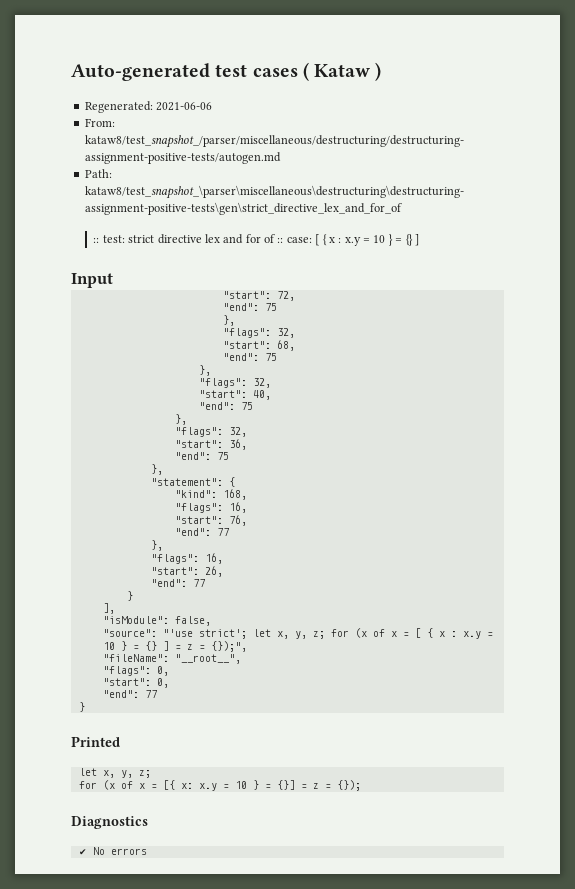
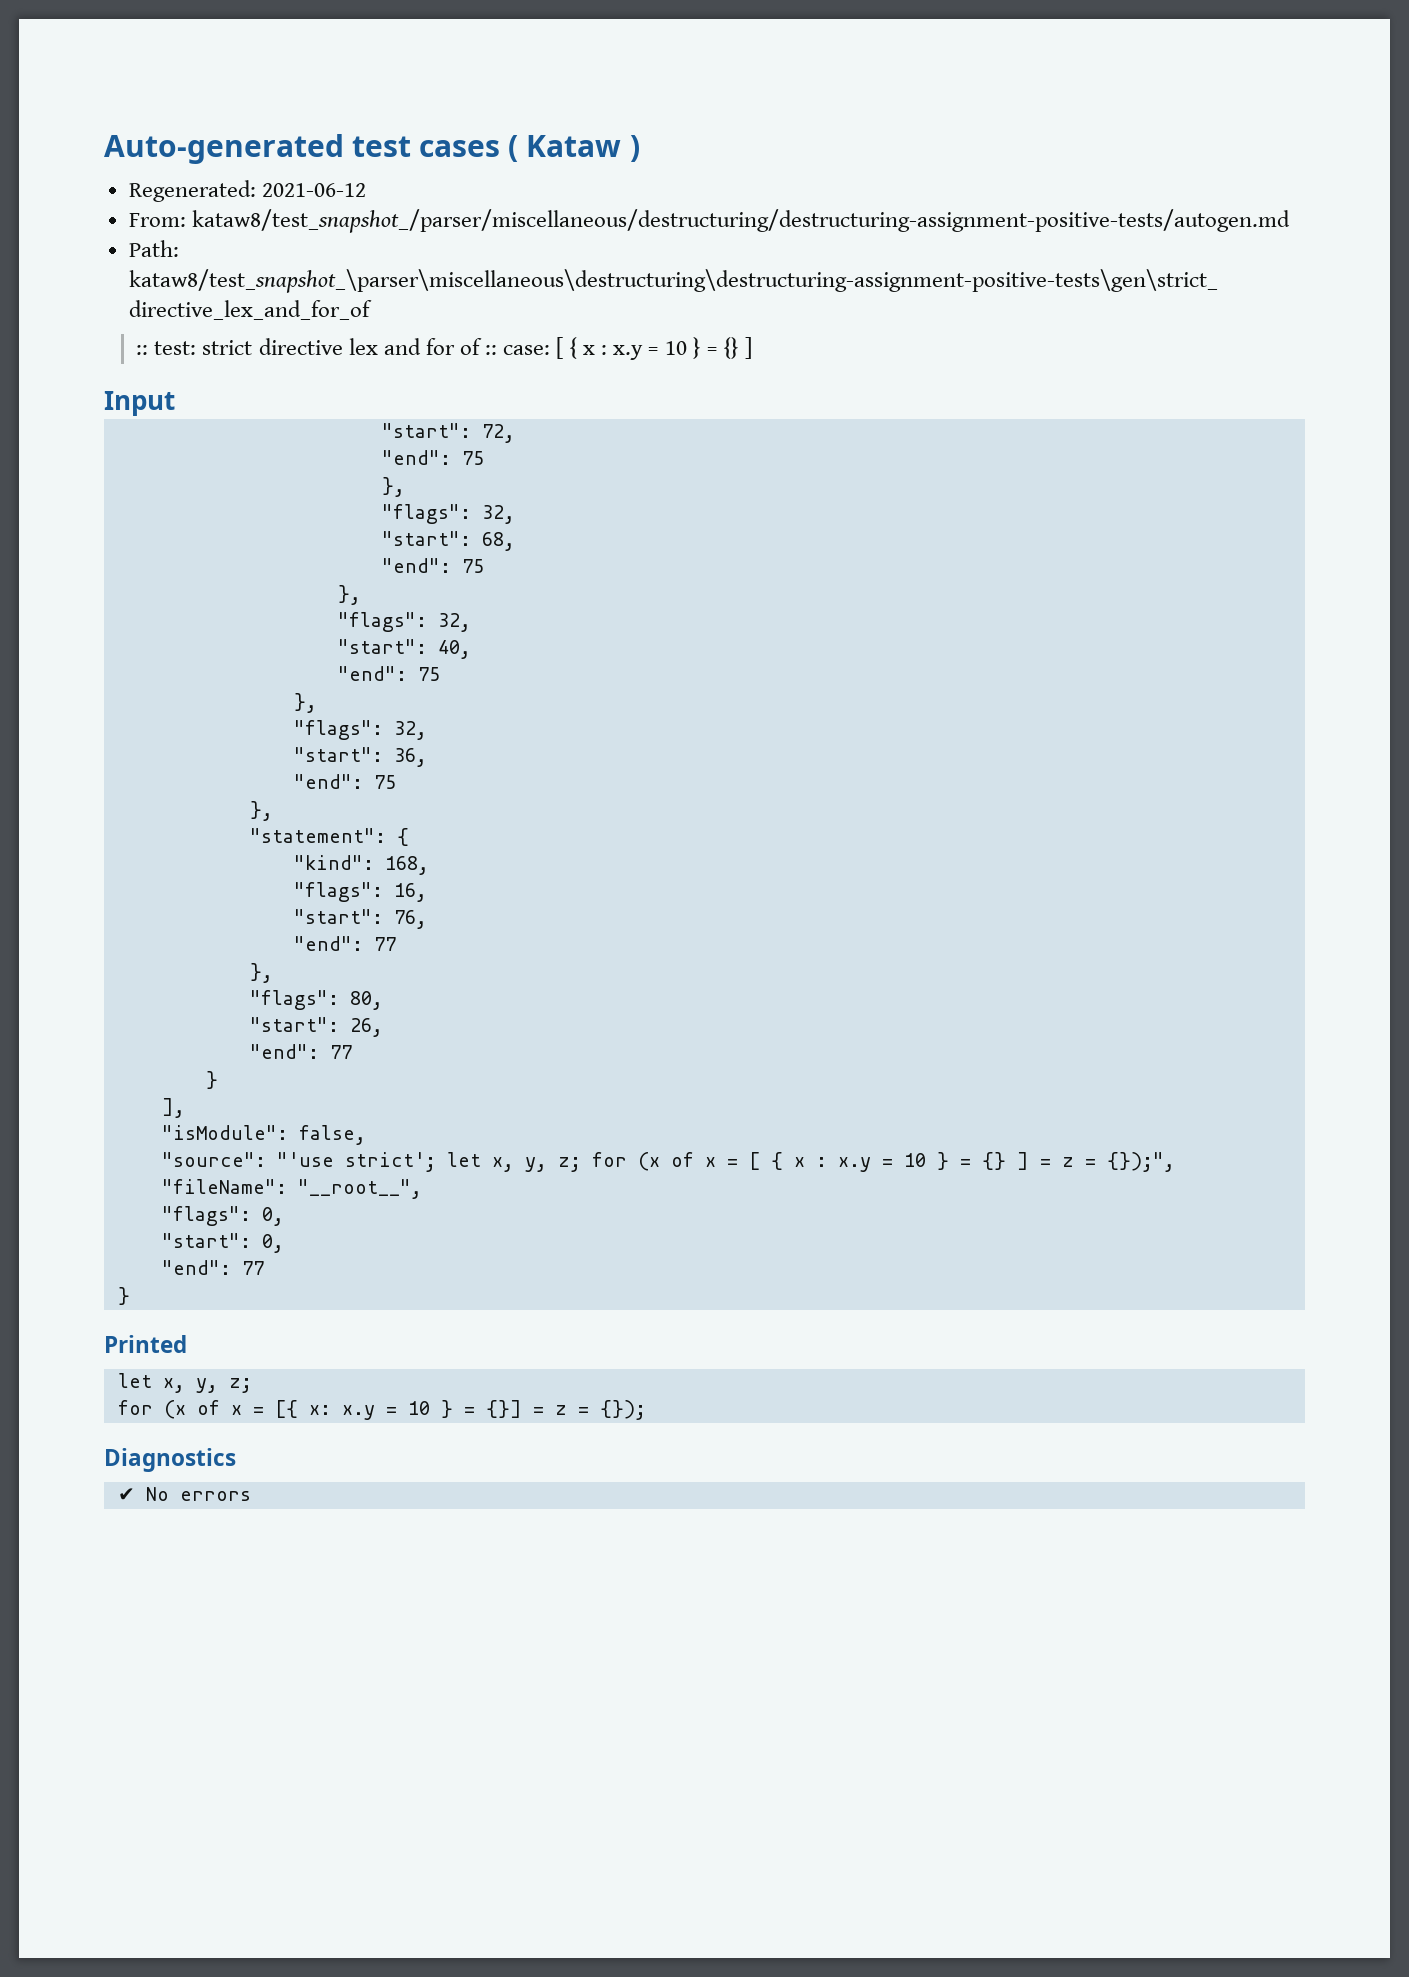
[156,102,213,111] 2021-06-06 -> [261,183,366,197] 2021-06-12
[204,553,223,564] 16, -> [349,991,383,1010] 80,

